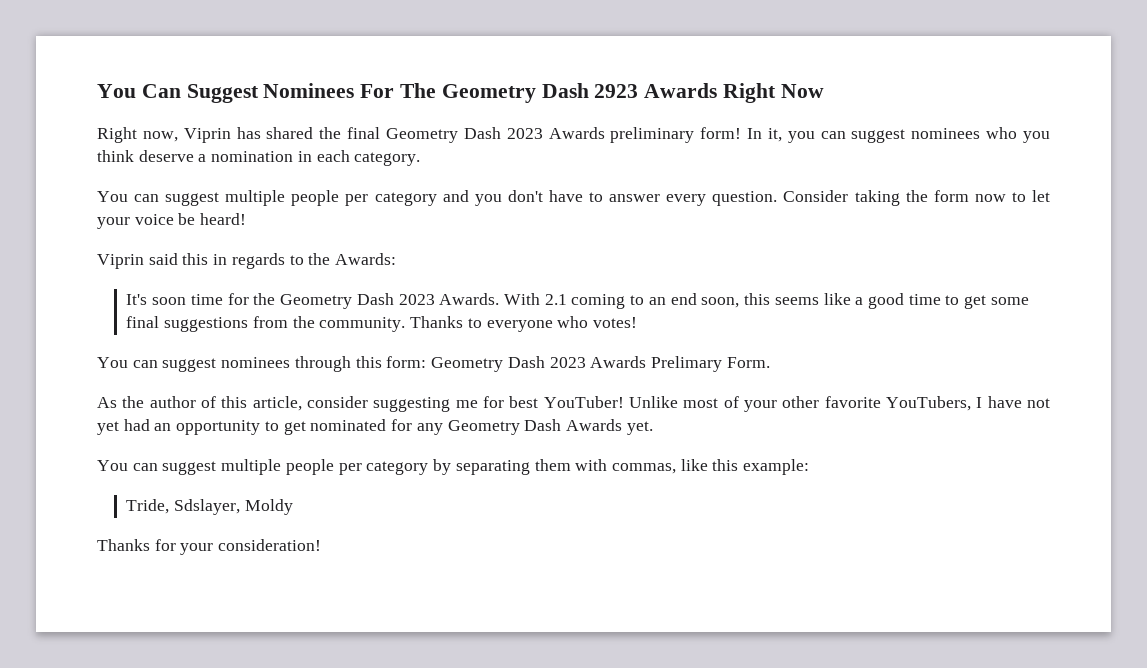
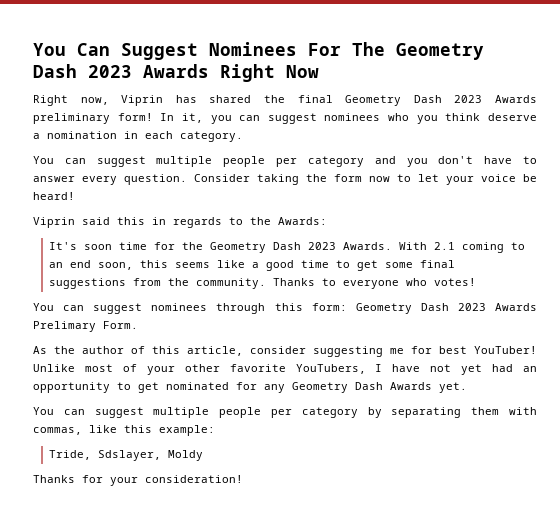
[594,84,639,98] 2923 -> [88,65,132,78] 2023

